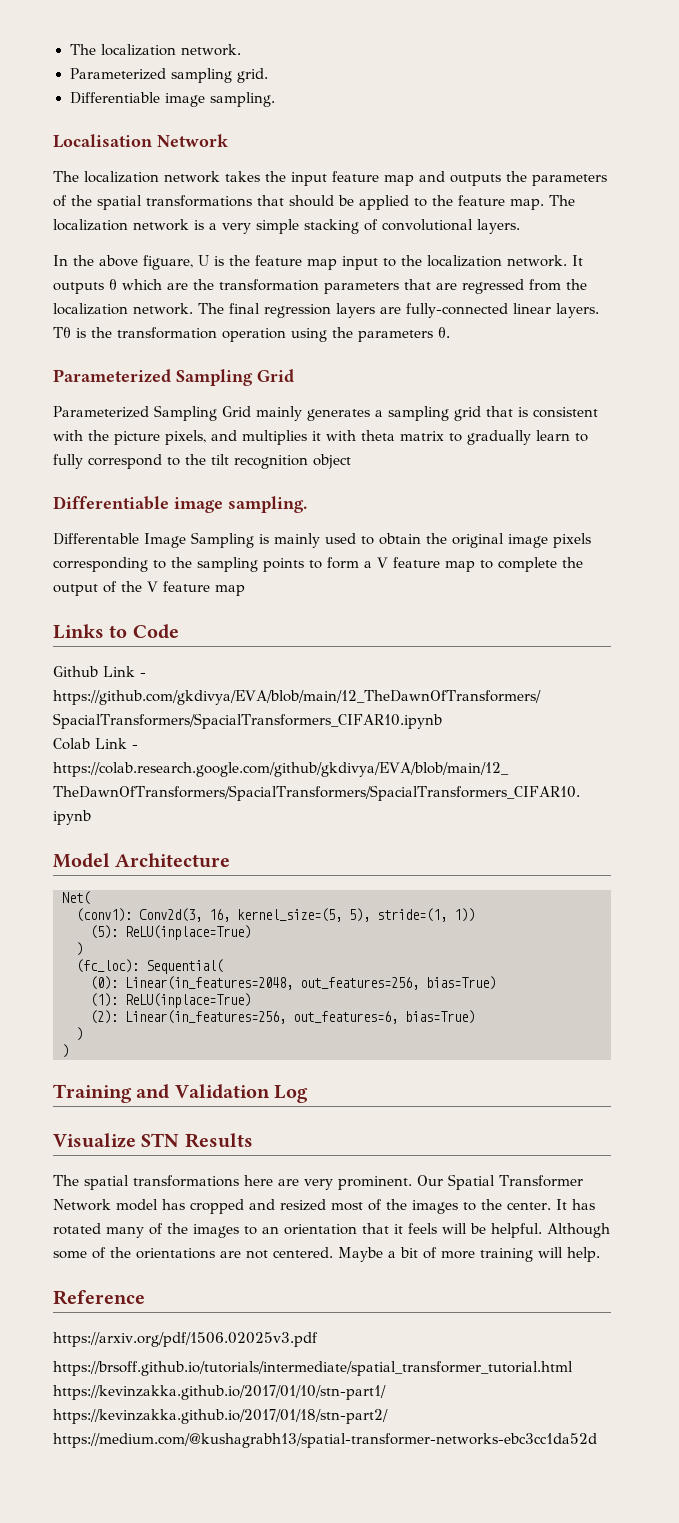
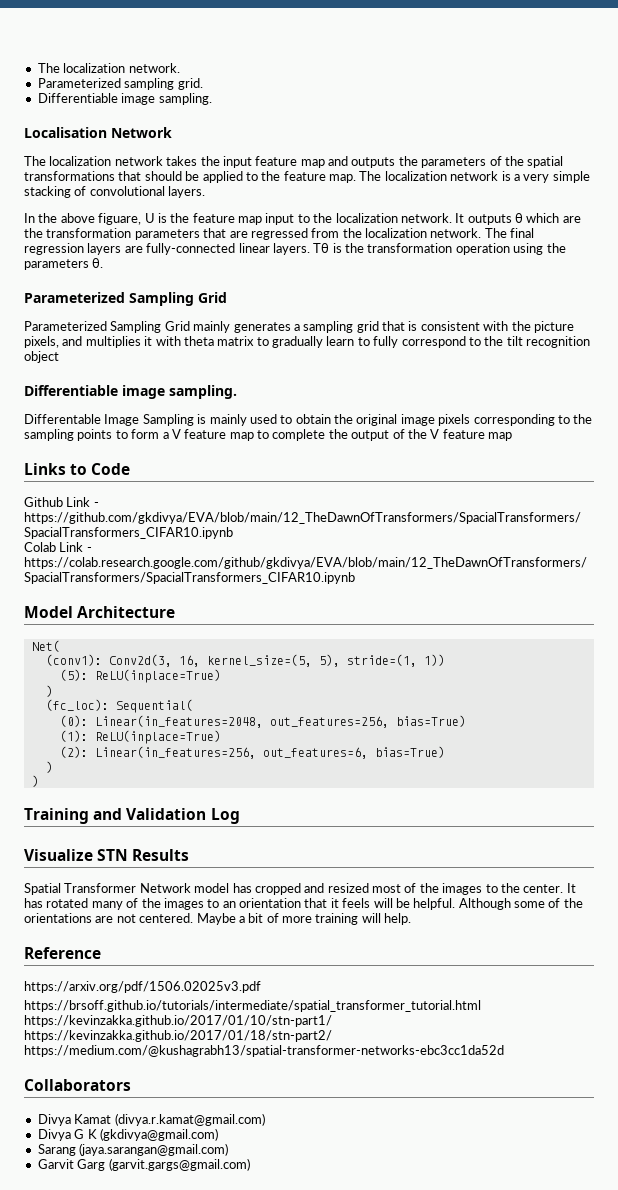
[53,1175,443,1190] The spatial transformations here are very prominent. Our -> (190, 855) none
(597, 1440) none -> [24,1079,131,1091] [37,1113,265,1126] [37,1128,218,1141] [37,1143,229,1156] [37,1158,250,1171] // Collaborators // Divya Kamat (divya.r.kamat@gmail.com) // Divya G K (gkdivya@gmail.com) // Sarang (jaya.sarangan@gmail.com) // Garvit Garg (garvit.gargs@gmail.com)

